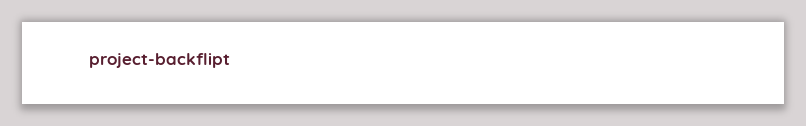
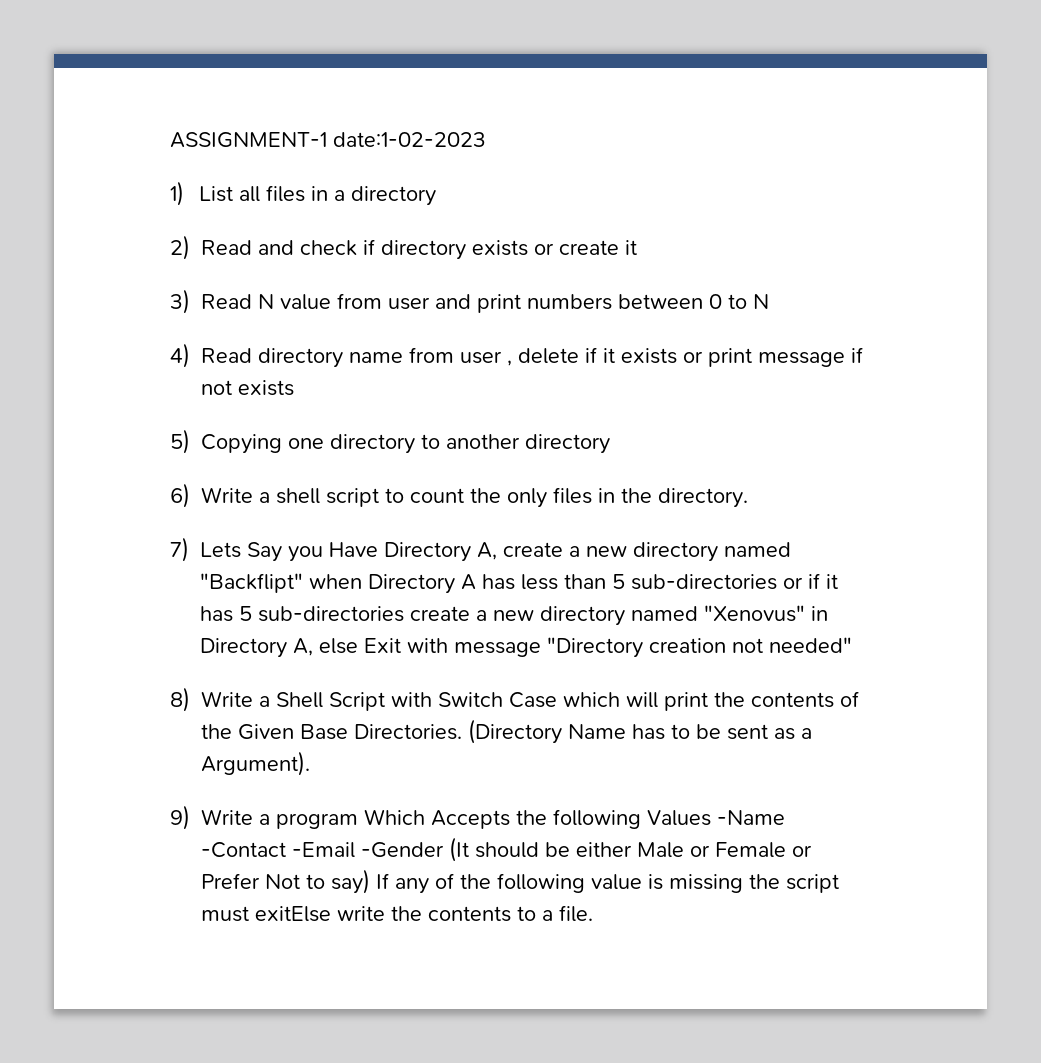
[89,53,230,68] project-backflipt -> [170,132,486,148] [170,181,436,206] [170,235,637,260] [170,289,769,314] [170,343,863,368] [201,380,294,396] [170,429,610,454] [170,483,748,508] [170,537,791,562] [200,573,838,594] [200,605,828,626] [200,637,852,658] [170,687,859,712] [201,719,812,744] [201,751,310,776] [170,805,785,830] [201,837,812,862] [201,869,839,894] [201,905,593,922] ASSIGNMENT-1 date:1-02-2023 // 1) List all files in a directory // 2) Read and check if directory exists or create it // 3) Read N value from user and print numbers between 0 to N // 4) Read directory name from user , delete if it exists or print message if not exists // 5) Copying one directory to another directory // 6) Write a shell script to count the only files in the directory. // 7) Lets Say you Have Directory A, create a new directory named "Backflipt" when Directory A has less than 5 sub-directories or if it has 5 sub-directories create a new directory named "Xenovus" in Directory A, else Exit with message "Directory creation not needed" // 8) Write a Shell Script with Switch Case which will print the contents of the Given Base Directories. (Directory Name has to be sent as a Argument). // 9) Write a program Which Accepts the following Values -Name -Contact -Email -Gender (It should be either Male or Female or Prefer Not to say) If any of the following value is missing the script must exitElse write the contents to a file.

